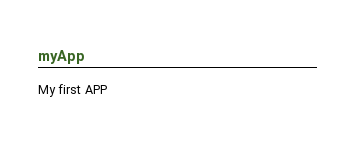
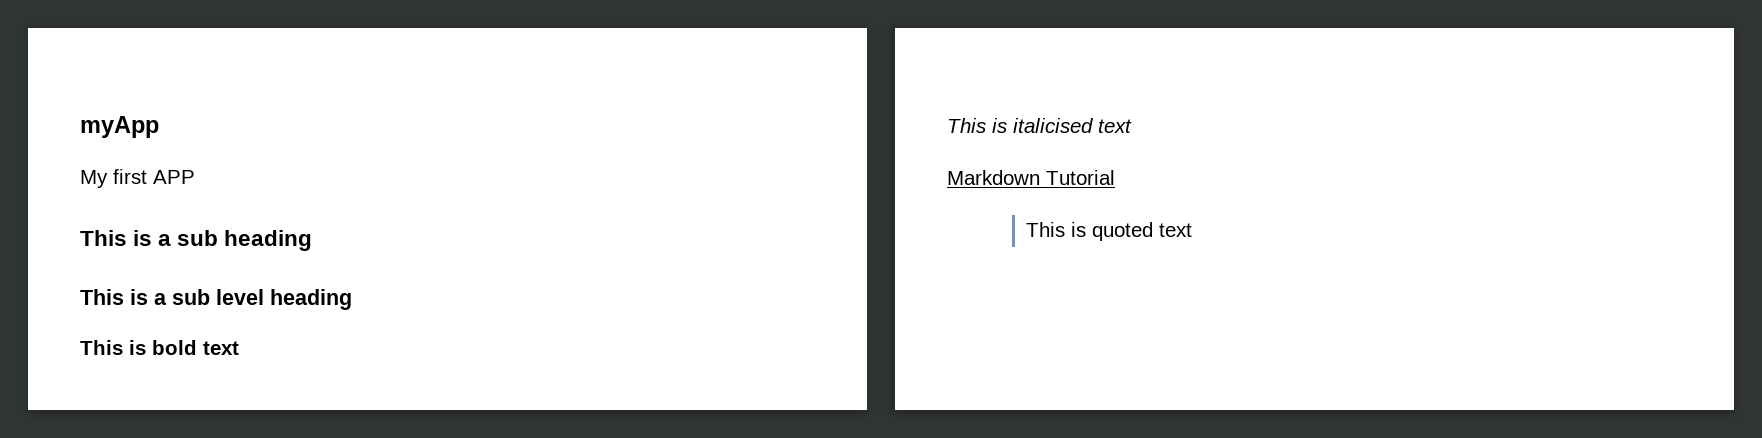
(107, 89) none -> [80,230,313,251] [80,289,352,310] [80,340,239,355] [947,118,1132,133] [947,170,1115,185] [1026,222,1193,241] // This is a sub heading // This is a sub level heading // This is bold text // This is italicised text // Markdown Tutorial // This is quoted text

